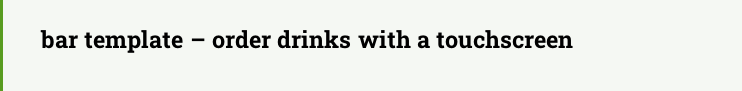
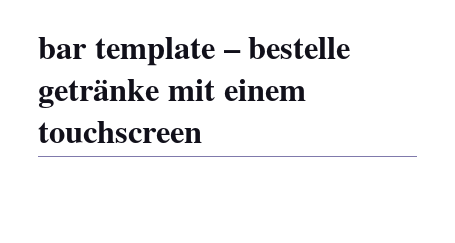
[212,30,431,49] order drinks with a -> [248,37,351,59] [38,79,306,108] bestelle getränke mit einem

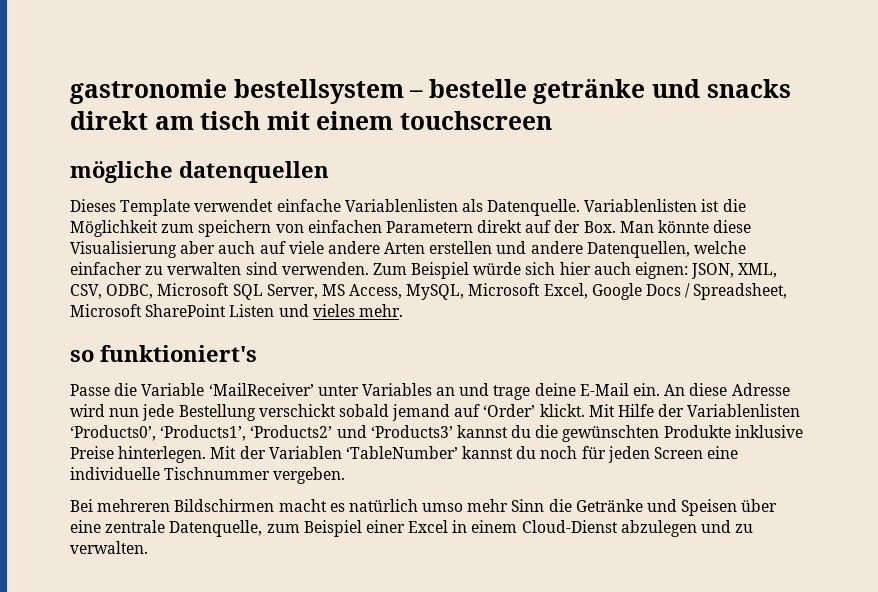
[38,37,215,66] bar template -> [70,79,404,104] gastronomie bestellsystem
[167,79,306,101] [38,121,202,143] mit einem touchscreen -> [652,79,791,98] [70,111,553,130] [70,161,329,183] [70,199,746,216] [70,220,752,237] [70,241,747,258] [70,262,778,279] [70,283,788,300] [70,304,403,317] [70,345,257,362] [70,383,790,400] [70,404,801,421] [70,425,803,442] [70,446,739,463] [70,467,346,484] [70,499,778,516] [70,520,754,537] [70,541,148,554] und snacks direkt am tisch mit einem touchscreen // mögliche datenquellen // Dieses Template verwendet einfache Variablenlisten als Datenquelle. Variablenlisten ist die Möglichkeit zum speichern von einfachen Parametern direkt auf der Box. Man könnte diese Visualisierung aber auch auf viele andere Arten erstellen und andere Datenquellen, welche einfacher zu verwalten sind verwenden. Zum Beispiel würde sich hier auch eignen: JSON, XML, CSV, ODBC, Microsoft SQL Server, MS Access, MySQL, Microsoft Excel, Google Docs / Spreadsheet, Microsoft SharePoint Listen und vieles mehr. // so funktioniert's // Passe die Variable ‘MailReceiver’ unter Variables an und trage deine E-Mail ein. An diese Adresse wird nun jede Bestellung verschickt sobald jemand auf ‘Order’ klickt. Mit Hilfe der Variablenlisten ‘Products0’, ‘Products1’, ‘Products2’ und ‘Products3’ kannst du die gewünschten Produkte inklusive Preise hinterlegen. Mit der Variablen ‘TableNumber’ kannst du noch für jeden Screen eine individuelle Tischnummer vergeben. // Bei mehreren Bildschirmen macht es natürlich umso mehr Sinn die Getränke und Speisen über eine zentrale Datenquelle, zum Beispiel einer Excel in einem Cloud-Dienst abzulegen und zu verwalten.

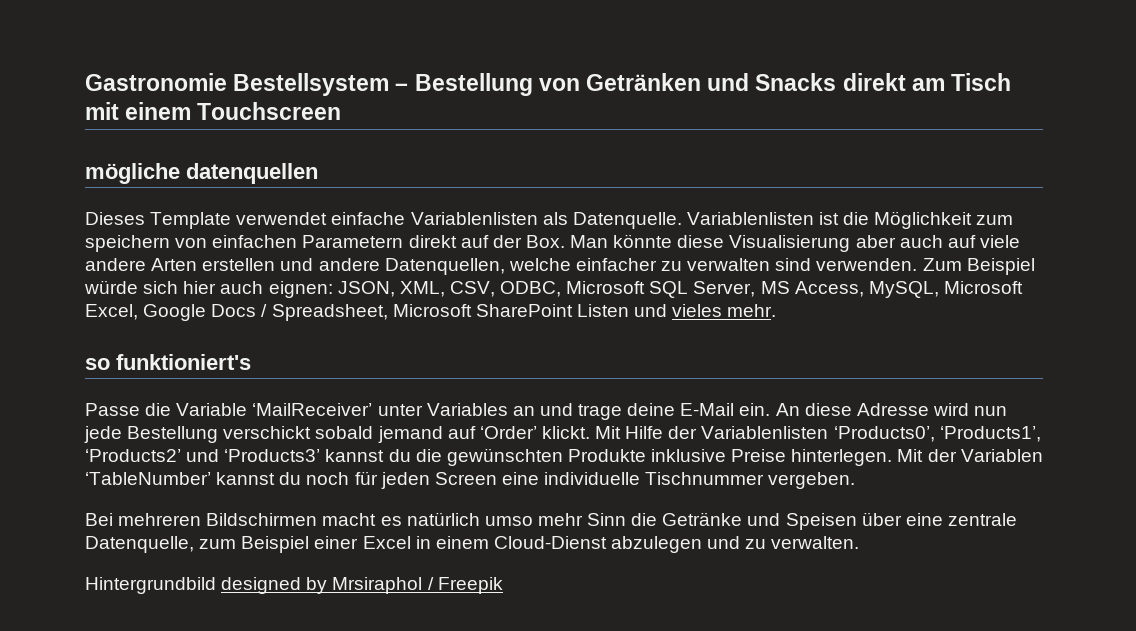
[70,79,791,104] gastronomie bestellsystem – bestelle getränke und snacks -> [85,73,837,96] Gastronomie Bestellsystem – Bestellung von Getränken und Snacks
[200,111,261,130] tisch -> [951,73,1012,91] Tisch
[400,111,553,130] touchscreen -> [197,102,342,120] Touchscreen
(148, 547) none -> [85,577,503,594] // Hintergrundbild designed by Mrsiraphol / Freepik

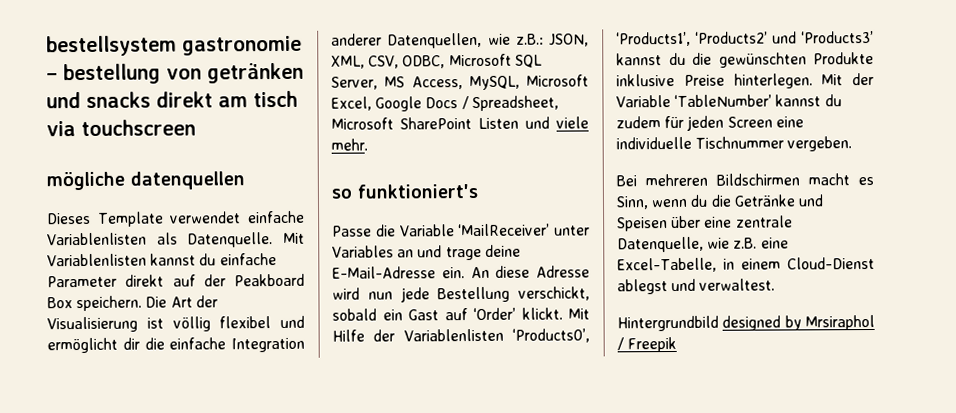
[85,73,1012,96] [85,102,342,120] Gastronomie Bestellsystem – Bestellung von Getränken und Snacks direkt am Tisch mit einem Touchscreen -> [46,35,302,57] [46,62,304,85] [46,90,298,109] [46,119,196,137] bestellsystem gastronomie – bestellung von getränken und snacks direkt am tisch via touchscreen
[686,211,1014,229] [85,234,1020,252] [85,258,1035,275] [84,280,333,298] Variablenlisten ist die Möglichkeit zum speichern von einfachen Parametern direkt auf der Box. Man könnte diese Visualisierung aber auch auf viele andere Arten erstellen und andere Datenquellen, welche einfacher zu verwalten sind verwenden. Zum Beispiel würde sich hier auch eignen: -> [283,232,305,244] [47,253,277,267] [47,273,305,288] [47,295,218,312] [47,315,305,333] [47,337,305,354] [331,32,544,49] Mit Variablenlisten kannst du einfache Parameter direkt auf der Peakboard Box speichern. Die Art der Visualisierung ist völlig flexibel und ermöglicht dir die einfache Integration anderer Datenquellen, wie z.B.:
[672,304,723,317] vieles -> [556,116,589,129] viele
[680,403,735,416] E-Mail -> [332,266,436,279] E-Mail-Adresse
[223,426,443,443] verschickt sobald jemand -> [518,286,590,301] [332,308,439,321] verschickt, sobald ein Gast
[960,449,1043,462] Variablen -> [616,95,671,108] Variable
[306,472,350,485] noch -> [616,116,661,129] zudem
[406,512,627,526] natürlich umso mehr Sinn -> [616,194,709,210] Sinn, wenn du
[199,536,860,553] zum Beispiel einer Excel in einem Cloud-Dienst abzulegen und zu verwalten. -> [707,237,789,249] [617,256,875,273] [617,278,776,295] wie z.B. eine Excel-Tabelle, in einem Cloud-Dienst ablegst und verwaltest.

